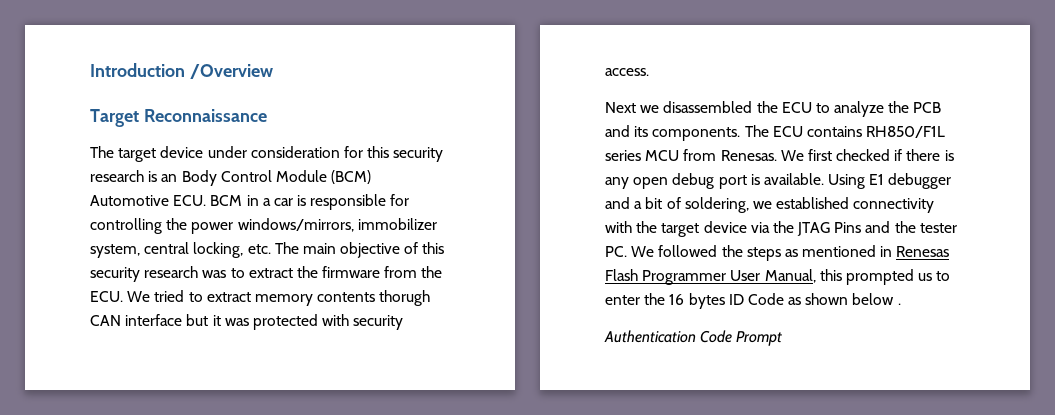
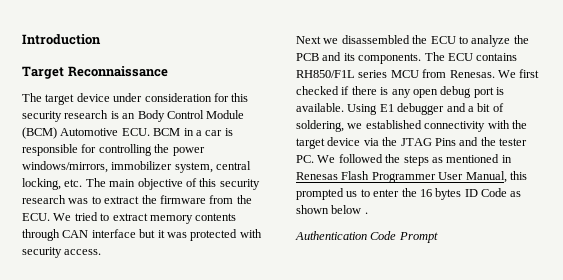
[189,64,273,79] /Overview -> (101, 39) none
[379,290,431,306] thorugh -> [22,229,60,241] through

